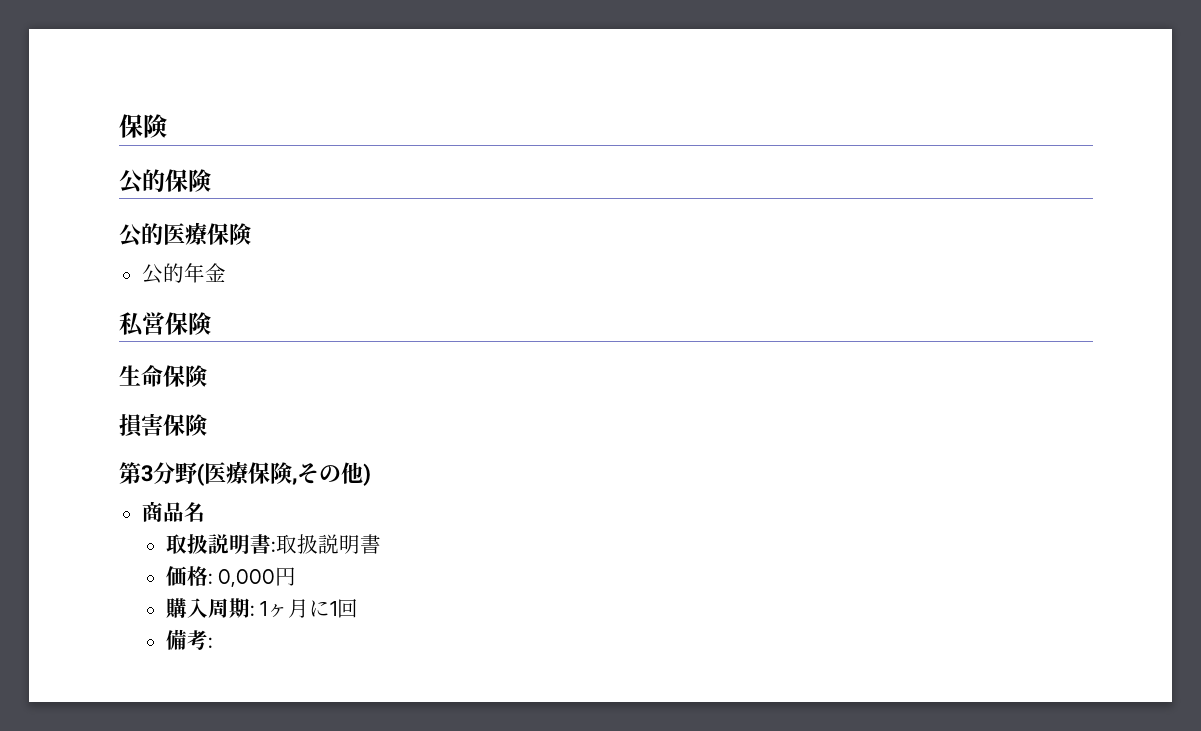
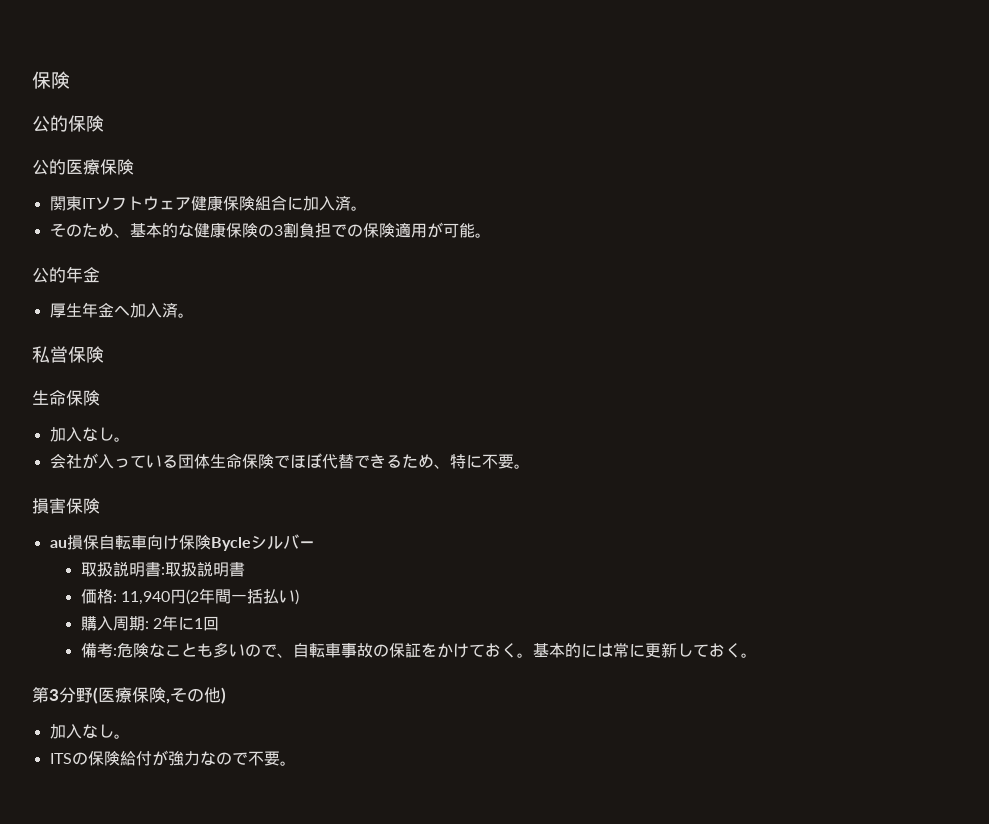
[141,263,226,284] [119,312,211,337] [119,365,207,387] [119,413,207,437] 公的年金 // 私営保険 // 生命保険 // 損害保険 -> [49,195,367,211] [49,222,491,238] [32,266,100,283] [49,302,194,318] [32,346,104,363] [32,390,100,406] [49,427,130,442] [49,453,530,469] [32,498,100,514] [49,534,315,551] [80,562,245,577] [80,588,300,605] [80,615,220,631] [80,642,757,658] 関東ITソフトウェア健康保険組合に加入済。 // そのため、基本的な健康保険の3割負担での保険適用が可能。 // 公的年金 // 厚生年金へ加入済。 // 私営保険 // 生命保険 // 加入なし。 // 会社が入っている団体生命保険でほぼ代替できるため、特に不要。 // 損害保険 // au損保自転車向け保険Bycleシルバー // 取扱説明書:取扱説明書 // 価格: 11,940円(2年間一括払い) // 購入周期: 2年に1回 // 備考:危険なことも多いので、自転車事故の保証をかけておく。基本的には常に更新しておく。
[141,501,205,522] [165,534,381,554] [165,566,297,587] [165,598,359,618] [165,629,213,650] 商品名 // 取扱説明書:取扱説明書 // 価格: 0,000円 // 購入周期: 1ヶ月に1回 // 備考: -> [49,724,130,739] [49,750,296,766] 加入なし。 // ITSの保険給付が強力なので不要。

